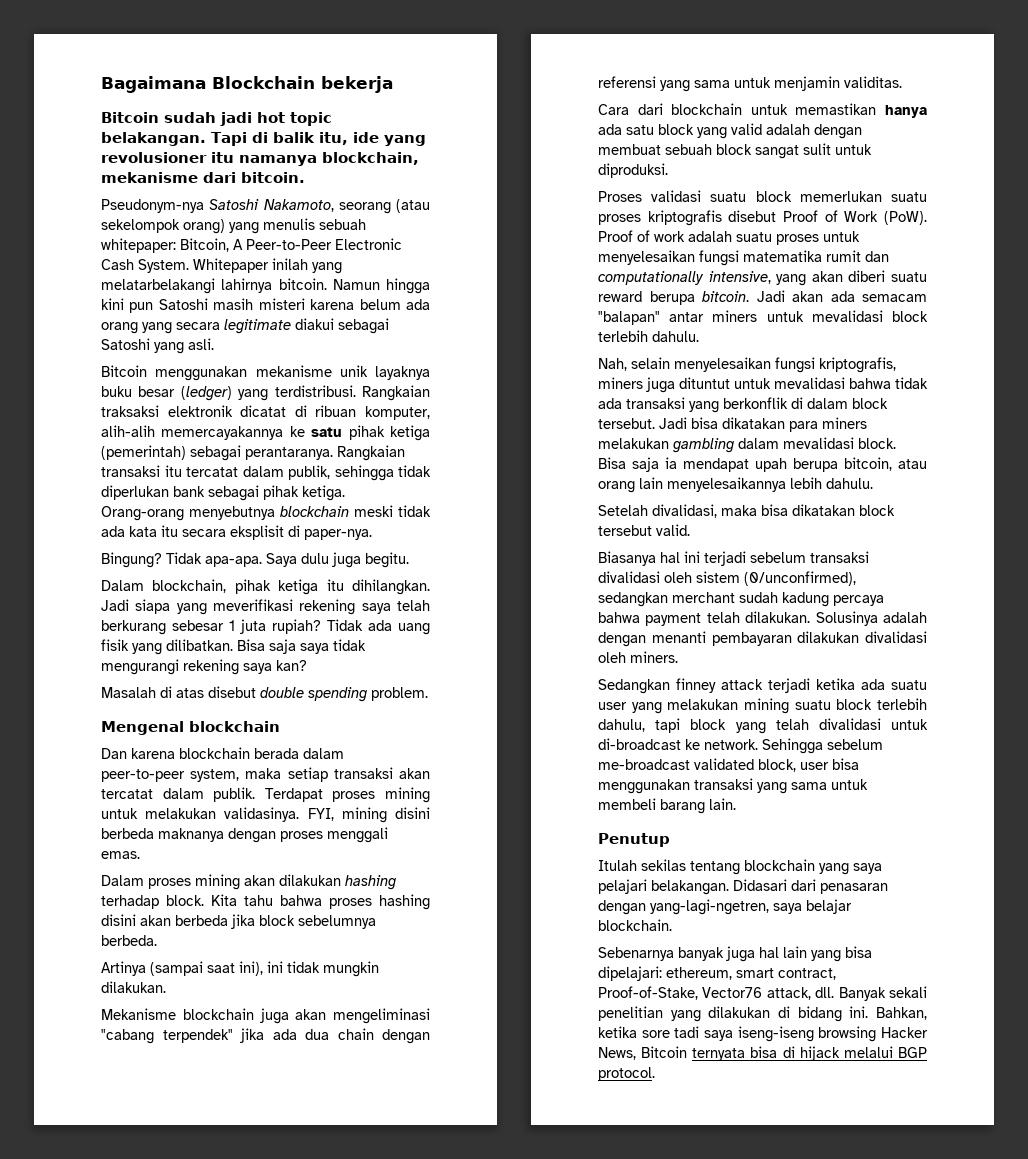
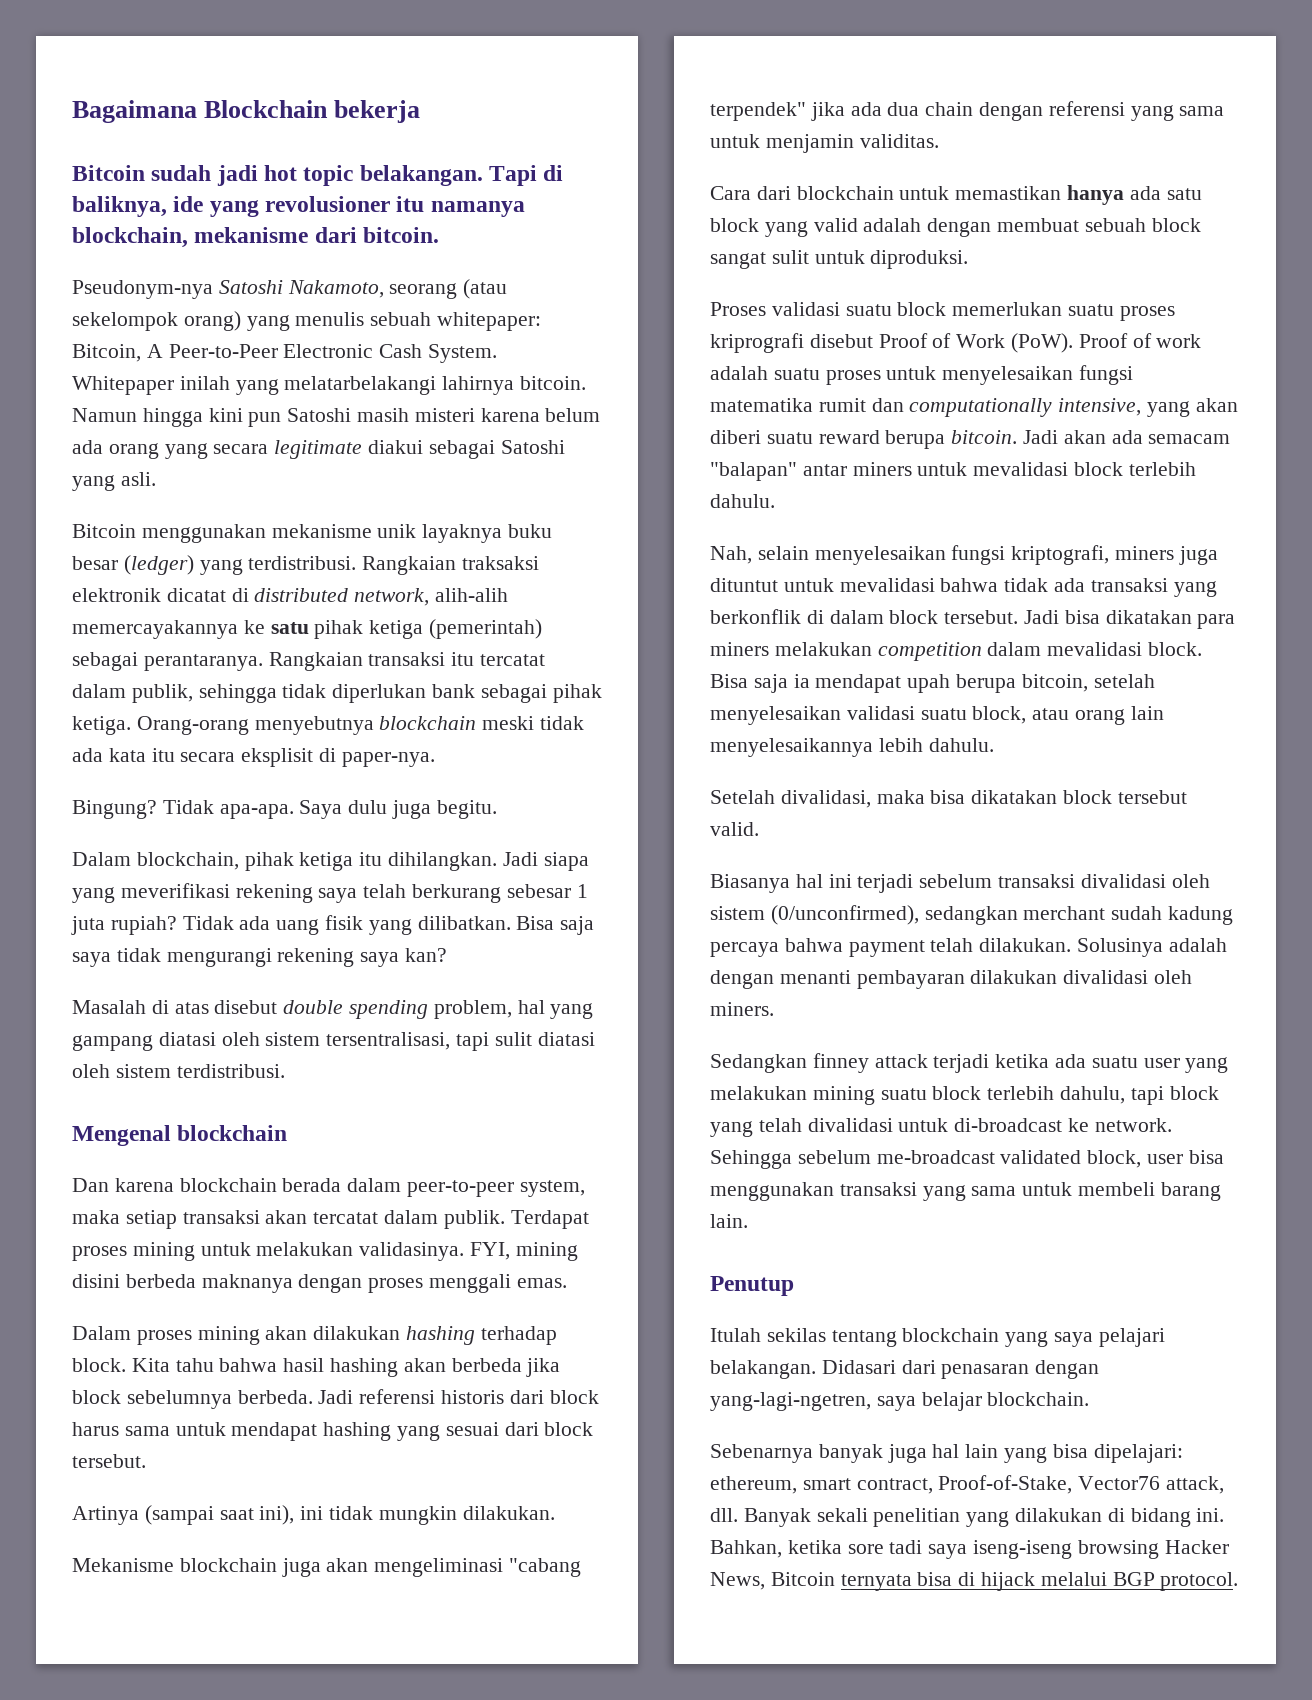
[272,132,348,145] balik itu, -> [72,196,167,217] baliknya,
[315,405,430,420] ribuan komputer, -> [254,588,430,606] distributed network,
[371,687,428,701] problem. -> [433,1000,594,1019] [72,1032,595,1051] [72,1064,285,1078] problem, hal yang gampang diatasi oleh sistem tersentralisasi, tapi sulit diatasi oleh sistem terdistribusi.
[329,894,430,910] [101,914,136,926] proses hashing disini -> [283,1358,399,1377] hasil hashing
(157, 940) none -> [318,1389,599,1404] [72,1422,594,1441] [72,1454,146,1468] Jadi referensi historis dari block harus sama untuk mendapat hashing yang sesuai dari block tersebut.
[647,210,722,226] kriptografis -> [710,333,804,353] kriprografi
[819,357,896,373] kriptografis, -> [1011,545,1110,565] kriptografi,
[672,438,734,453] gambling -> [877,642,982,661] competition
(892, 464) none -> [1093,674,1155,688] [710,706,1027,725] setelah menyelesaikan validasi suatu block,

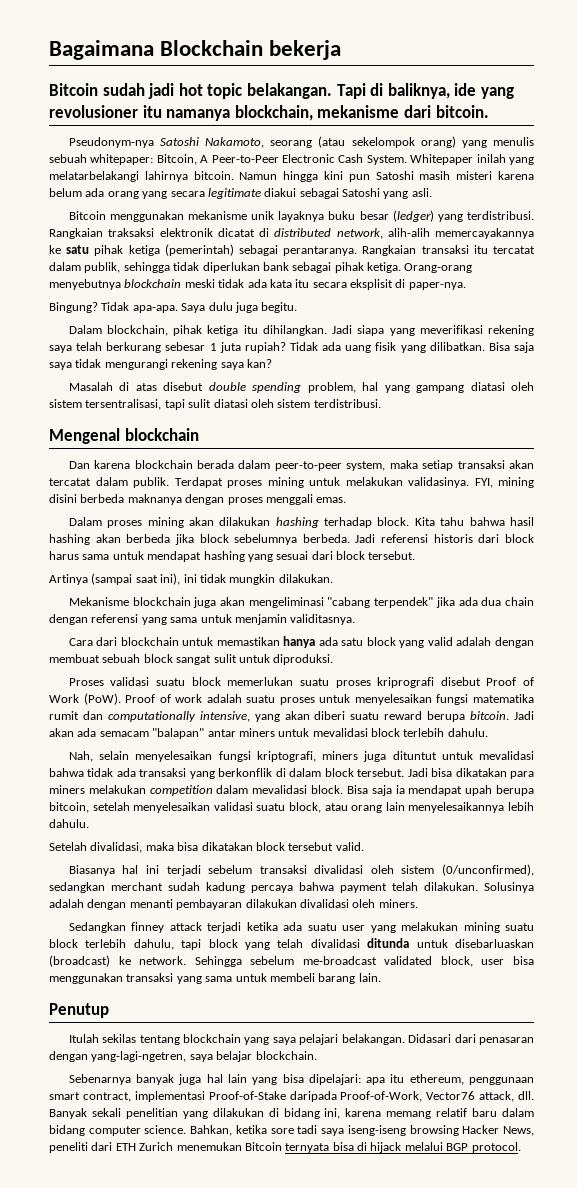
[859,134,939,148] validitas. -> [290,614,356,625] validitasnya.
[898,1118,1063,1132] untuk di-broadcast -> [367,938,534,948] [49,955,110,967] ditunda untuk disebarluaskan (broadcast)
[710,1475,1073,1494] ethereum, smart contract, Proof-of-Stake, -> [366,1074,534,1085] [49,1091,423,1102] apa itu ethereum, penggunaan smart contract, implementasi Proof-of-Stake daripada Proof-of-Work,
[1196,1508,1225,1522] ini. -> [324,1108,534,1119] [49,1125,187,1136] ini, karena memang relatif baru dalam bidang computer science.
(765, 1581) none -> [49,1142,242,1153] peneliti dari ETH Zurich menemukan

